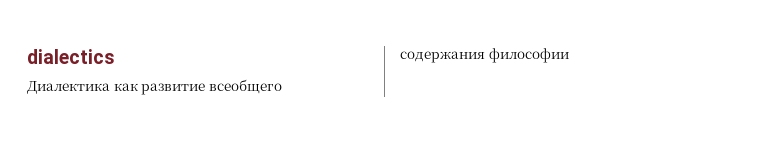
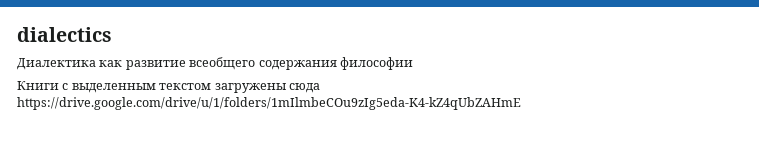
(569, 55) none -> [17,81,320,93] [17,97,521,110] // Книги с выделенным текстом загружены сюда https://drive.google.com/drive/u/1/folders/1mIlmbeCOu9zIg5eda-K4-kZ4qUbZAHmE

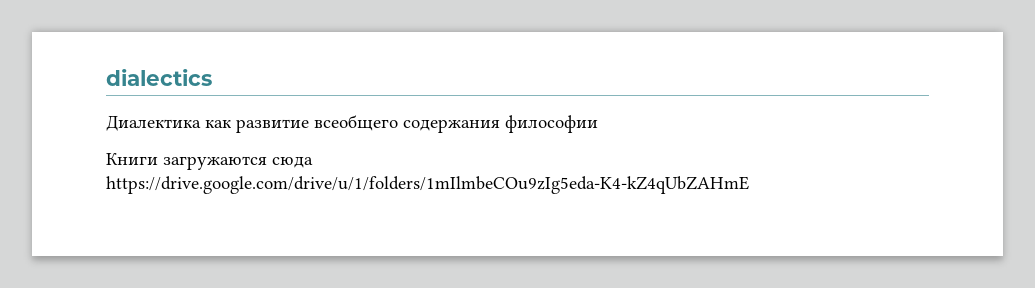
[62,83,286,93] с выделенным текстом загружены -> [163,156,267,170] загружаются

